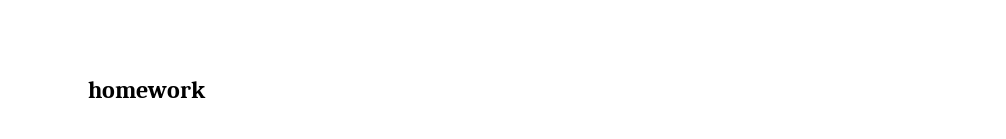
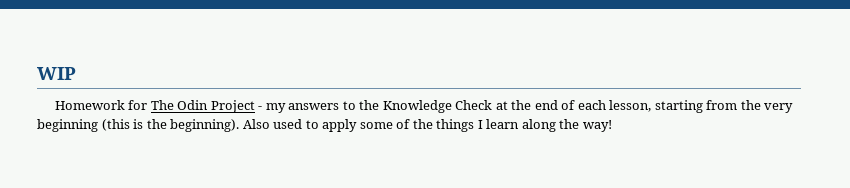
[88,81,206,98] homework -> [37,67,76,80] [54,100,794,113] [37,119,612,132] WIP // Homework for The Odin Project - my answers to the Knowledge Check at the end of each lesson, starting from the very beginning (this is the beginning). Also used to apply some of the things I learn along the way!

